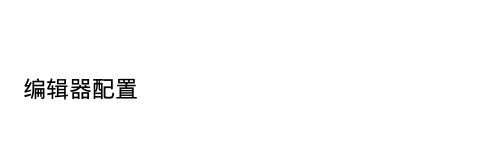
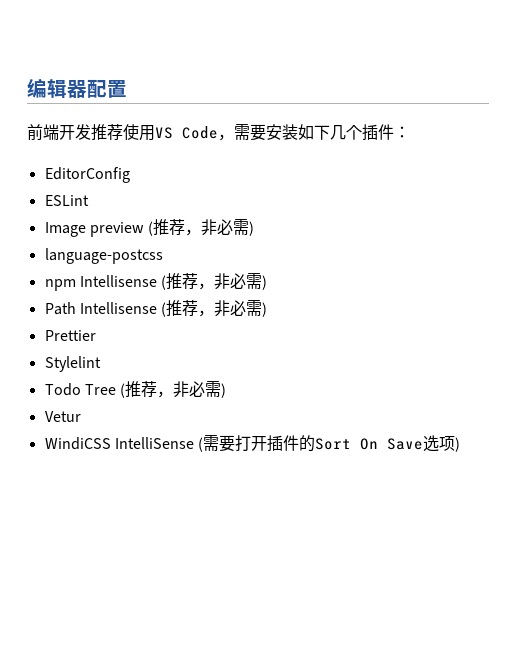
(138, 88) none -> [27,124,410,141] [44,167,130,183] [44,195,89,206] [44,219,255,237] [44,248,163,264] [44,273,268,291] [44,300,268,317] [44,330,96,341] [44,356,101,372] [44,381,227,398] [44,411,81,422] [44,435,461,452] // 前端开发推荐使用VS Code，需要安装如下几个插件： // EditorConfig // ESLint // Image preview (推荐，非必需) // language-postcss // npm Intellisense (推荐，非必需) // Path Intellisense (推荐，非必需) // Prettier // Stylelint // Todo Tree (推荐，非必需) // Vetur // WindiCSS IntelliSense (需要打开插件的Sort On Save选项)

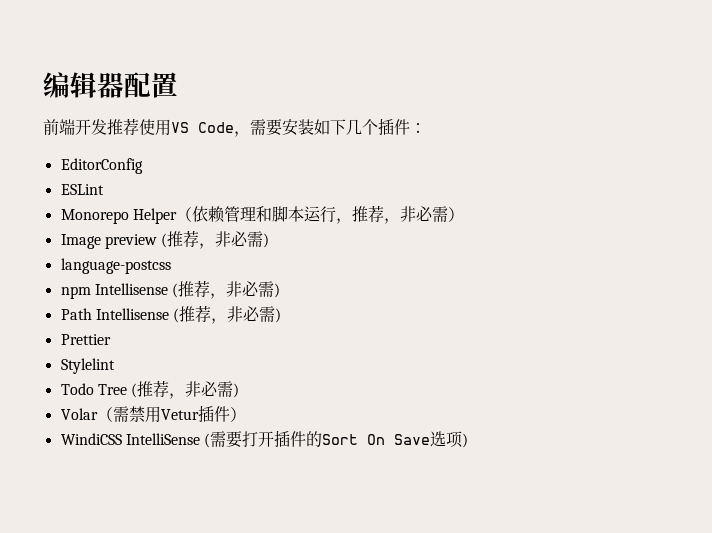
(89, 200) none -> [60,205,464,224] // Monorepo Helper（依赖管理和脚本运行，推荐，非必需）
(227, 390) none -> [60,406,161,423] Volar（需禁用
(81, 416) none -> [197,405,246,422] 插件）

